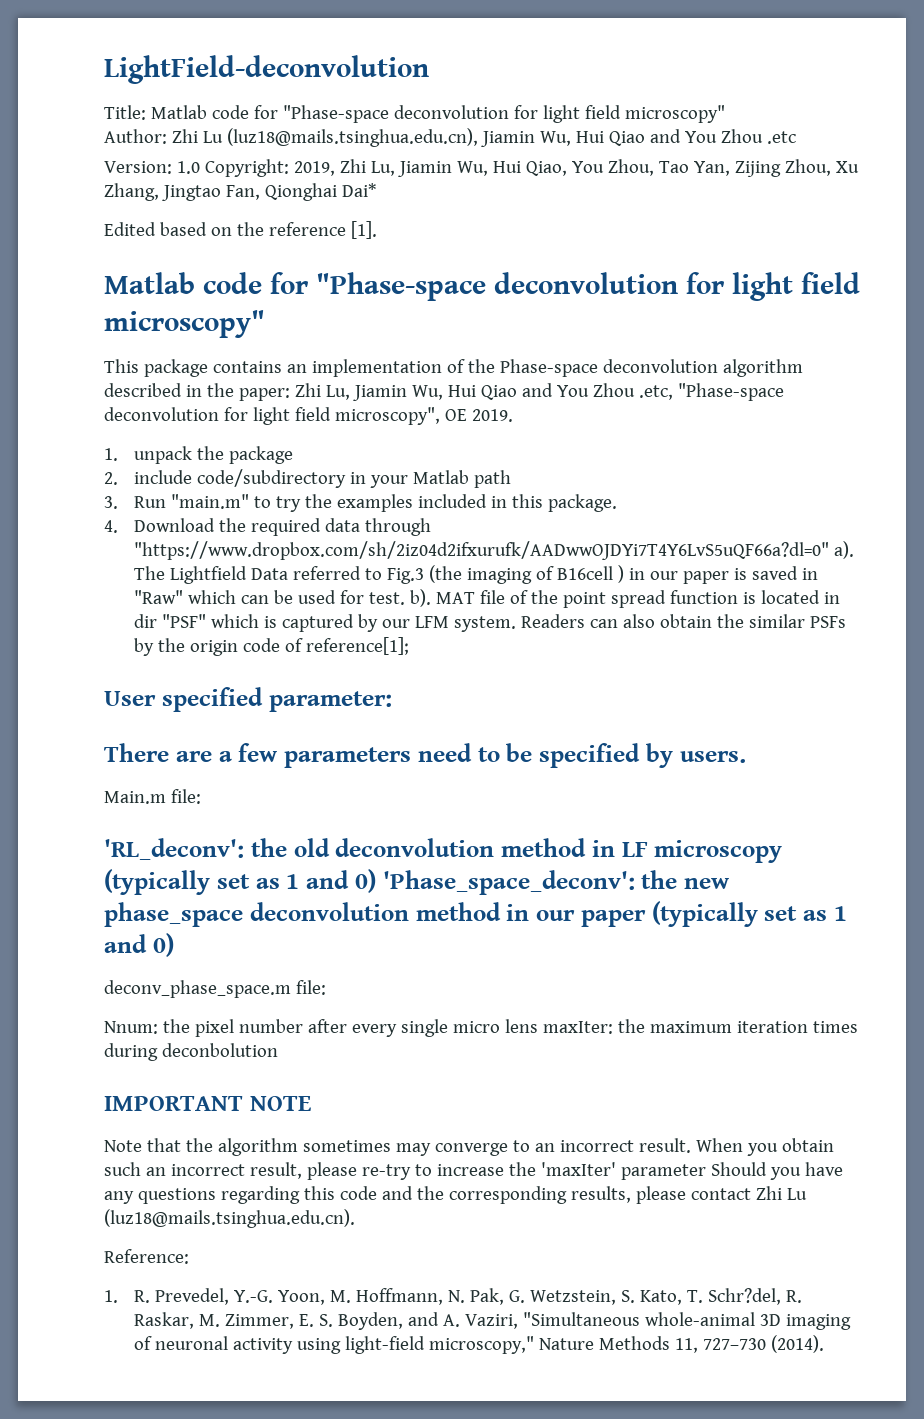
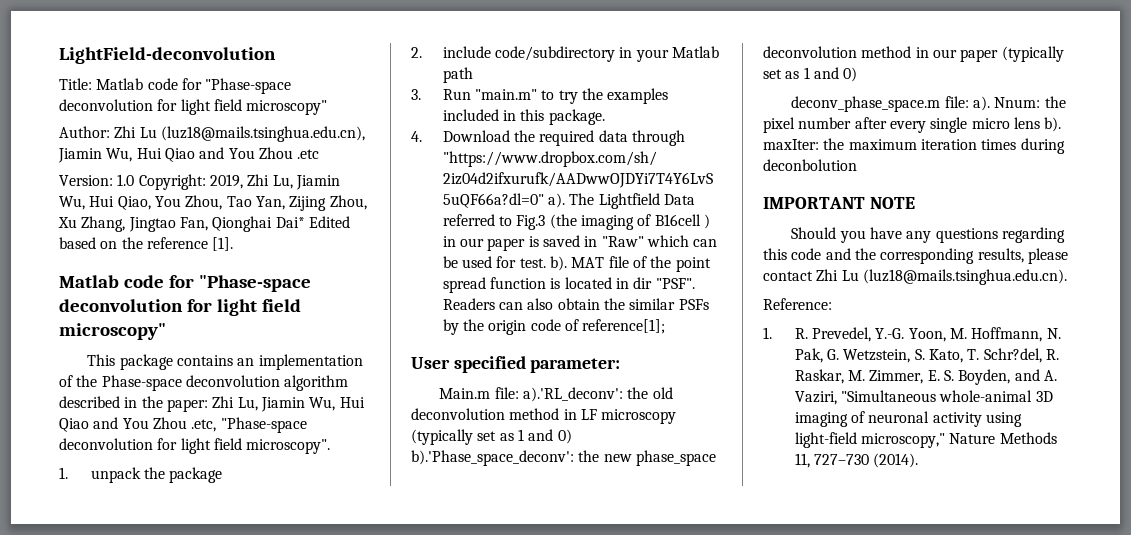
(376, 190) // -> (305, 222) none
[334,407,513,425] microscopy", OE 2019. -> [246,439,331,454] microscopy".
[162,614,517,632] "PSF" which is captured by our LFM system. -> [655,278,695,289] "PSF".
[104,743,746,768] // There are a few parameters need to be specified by users. -> (621, 365) none
[104,838,244,860] // 'RL_deconv': -> [522,387,623,402] a).'RL_deconv':
[382,870,635,895] 'Phase_space_deconv': -> [411,450,574,466] b).'Phase_space_deconv':
(326, 987) // -> [972,96,990,111] a).
(538, 1026) none -> [1044,117,1062,132] b).
[104,1138,834,1156] [104,1162,706,1180] Note that the algorithm sometimes may converge to an incorrect result. When you obtain such an incorrect result, please re-try to increase the 'maxIter' parameter -> (915, 203) none

